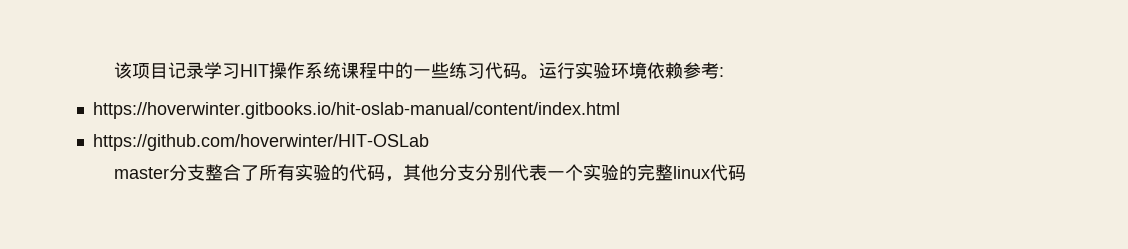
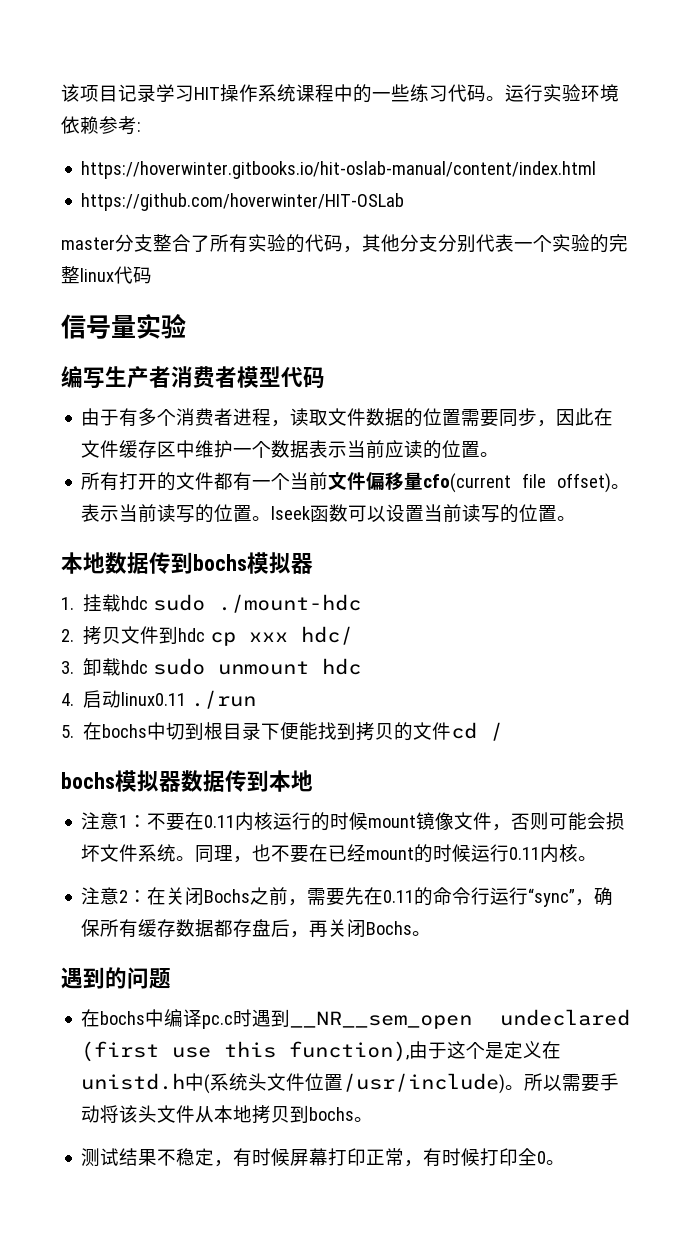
(746, 173) none -> [61,314,186,339] [61,366,325,389] [81,408,614,427] [81,440,500,459] [81,472,630,493] [81,504,577,523] [61,552,313,574] [61,594,362,613] [61,626,354,646] [61,658,362,676] [61,690,257,709] [61,722,504,741] [61,770,313,792] [81,812,626,831] [81,844,598,863] [81,887,614,907] [81,919,432,938] [61,967,171,989] [81,1009,630,1029] [81,1041,562,1062] [81,1073,620,1094] [81,1105,374,1124] [81,1148,566,1167] // 信号量实验 // 编写生产者消费者模型代码 // 由于有多个消费者进程，读取文件数据的位置需要同步，因此在文件缓存区中维护一个数据表示当前应读的位置。 // 所有打开的文件都有一个当前文件偏移量cfo(current file offset)。表示当前读写的位置。lseek函数可以设置当前读写的位置。 // 本地数据传到bochs模拟器 // 1.挂载hdc sudo ./mount-hdc // 2.拷贝文件到hdc cp xxx hdc/ // 3.卸载hdc sudo unmount hdc // 4.启动linux0.11 ./run // 5.在bochs中切到根目录下便能找到拷贝的文件cd / // bochs模拟器数据传到本地 // 注意1：不要在0.11内核运行的时候mount镜像文件，否则可能会损坏文件系统。同理，也不要在已经mount的时候运行0.11内核。 // 注意2：在关闭Bochs之前，需要先在0.11的命令行运行“sync”，确保所有缓存数据都存盘后，再关闭Bochs。 // 遇到的问题 // 在bochs中编译pc.c时遇到__NR__sem_open undeclared (first use this function),由于这个是定义在unistd.h中(系统头文件位置/usr/include)。所以需要手动将该头文件从本地拷贝到bochs。 // 测试结果不稳定，有时候屏幕打印正常，有时候打印全0。

